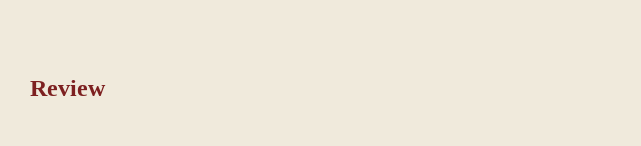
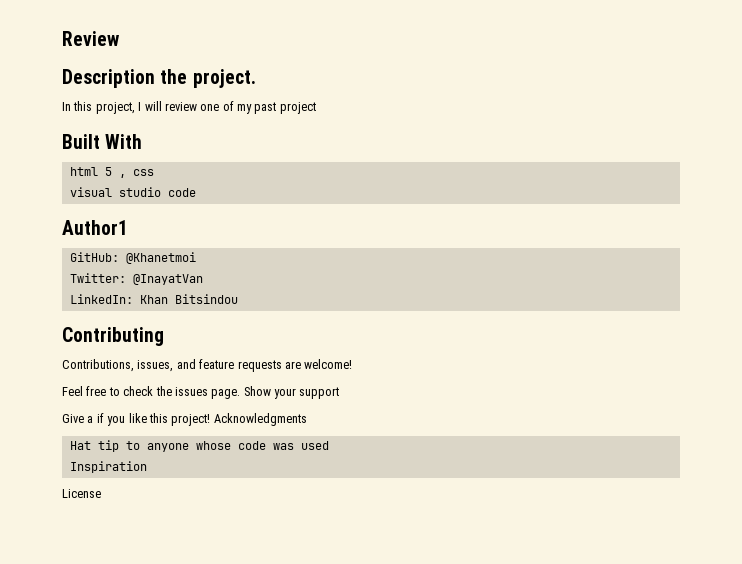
(106, 88) none -> [62,69,256,88] [62,101,316,114] [62,134,143,149] [69,167,154,178] [69,187,196,197] [62,220,128,235] [69,252,196,264] [69,273,203,285] [69,294,238,304] [62,327,164,346] [62,359,353,372] [62,386,340,399] [62,413,307,426] [69,440,329,452] [69,461,147,473] [62,489,101,498] // Description the project. // In this project, I will review one of my past project // Built With // html 5 , css // visual studio code // Author1 // GitHub: @Khanetmoi // Twitter: @InayatVan // LinkedIn: Khan Bitsindou // Contributing // Contributions, issues, and feature requests are welcome! // Feel free to check the issues page. Show your support // Give a if you like this project! Acknowledgments // Hat tip to anyone whose code was used // Inspiration // License

